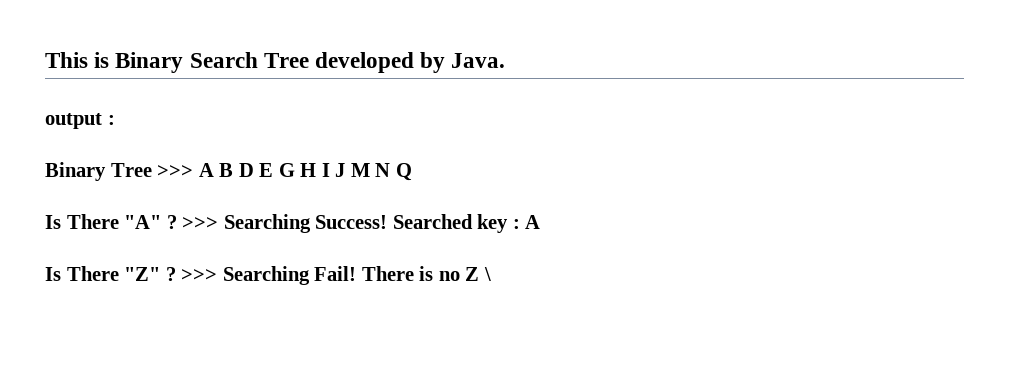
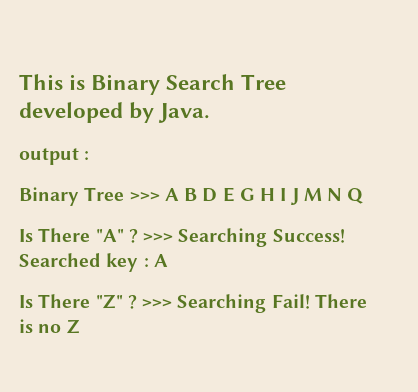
[483,267,491,281] \ -> (80, 326) none

